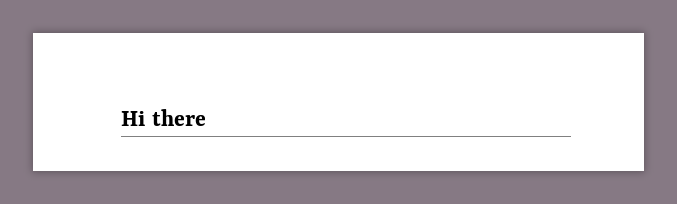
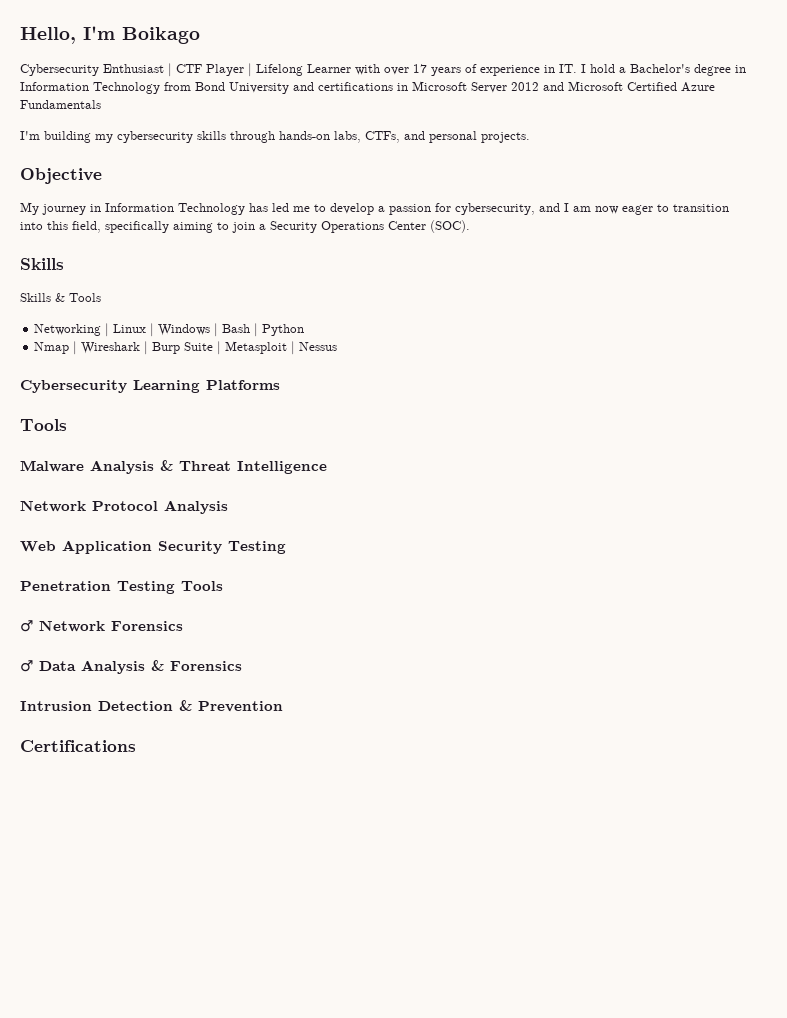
[121,109,206,126] Hi there -> [20,26,200,44] [20,63,746,77] [20,81,715,94] [20,100,101,109] [20,131,530,143] [20,168,102,184] [20,202,729,215] [20,220,470,233] [20,258,64,270] [20,293,101,302] [34,323,305,337] [34,341,338,355] [20,380,280,393] [20,419,67,431] [20,460,327,474] [20,500,228,514] [20,540,286,554] [20,581,223,594] [20,620,183,632] [20,660,242,674] [20,700,283,712] [20,740,136,752] Hello, I'm Boikago // Cybersecurity Enthusiast | CTF Player | Lifelong Learner with over 17 years of experience in IT. I hold a Bachelor's degree in Information Technology from Bond University and certifications in Microsoft Server 2012 and Microsoft Certified Azure Fundamentals // I'm building my cybersecurity skills through hands-on labs, CTFs, and personal projects. // Objective // My journey in Information Technology has led me to develop a passion for cybersecurity, and I am now eager to transition into this field, specifically aiming to join a Security Operations Center (SOC). // Skills // Skills & Tools // Networking | Linux | Windows | Bash | Python // Nmap | Wireshark | Burp Suite | Metasploit | Nessus // Cybersecurity Learning Platforms // Tools // Malware Analysis & Threat Intelligence // Network Protocol Analysis // Web Application Security Testing // Penetration Testing Tools // ♂ Network Forensics // ♂ Data Analysis & Forensics // Intrusion Detection & Prevention // Certifications

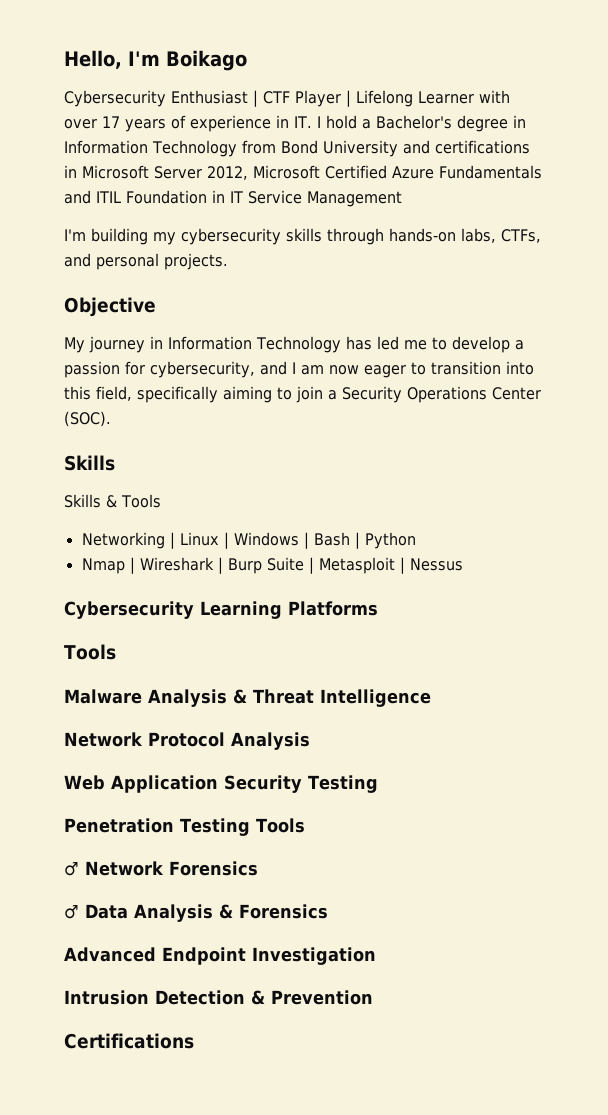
[511,82,564,91] 2012 and -> [207,166,248,180] 2012,
(101, 104) none -> [64,190,402,207] and ITIL Foundation in IT Service Management
(242, 666) none -> [64,947,376,965] // Advanced Endpoint Investigation

